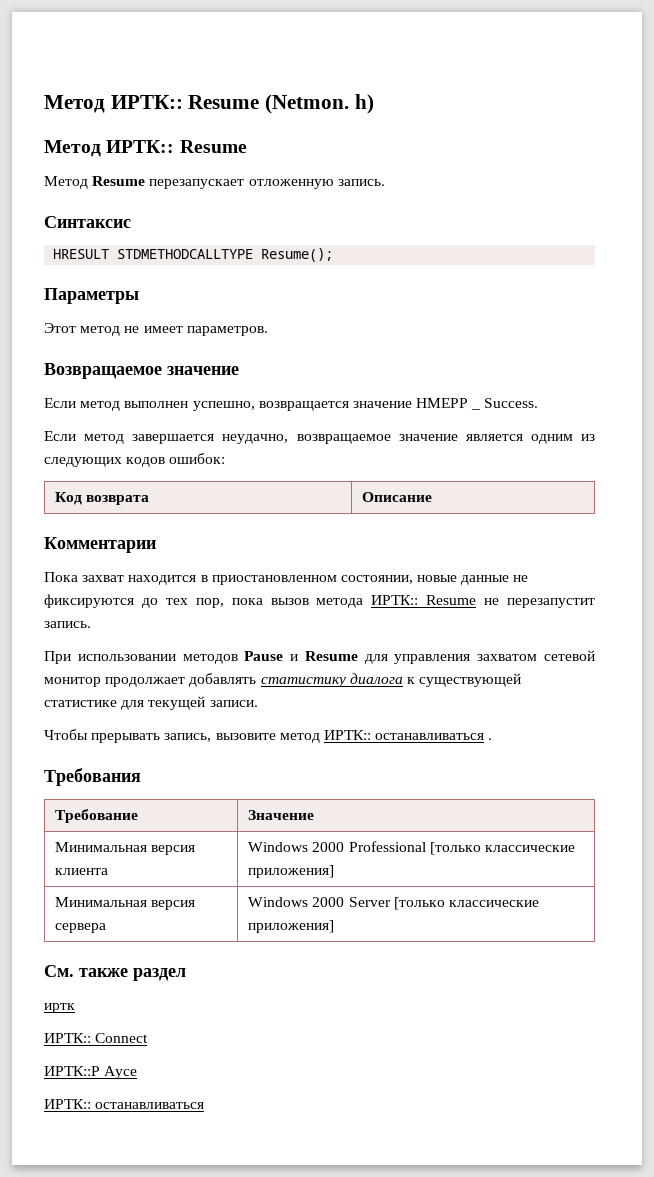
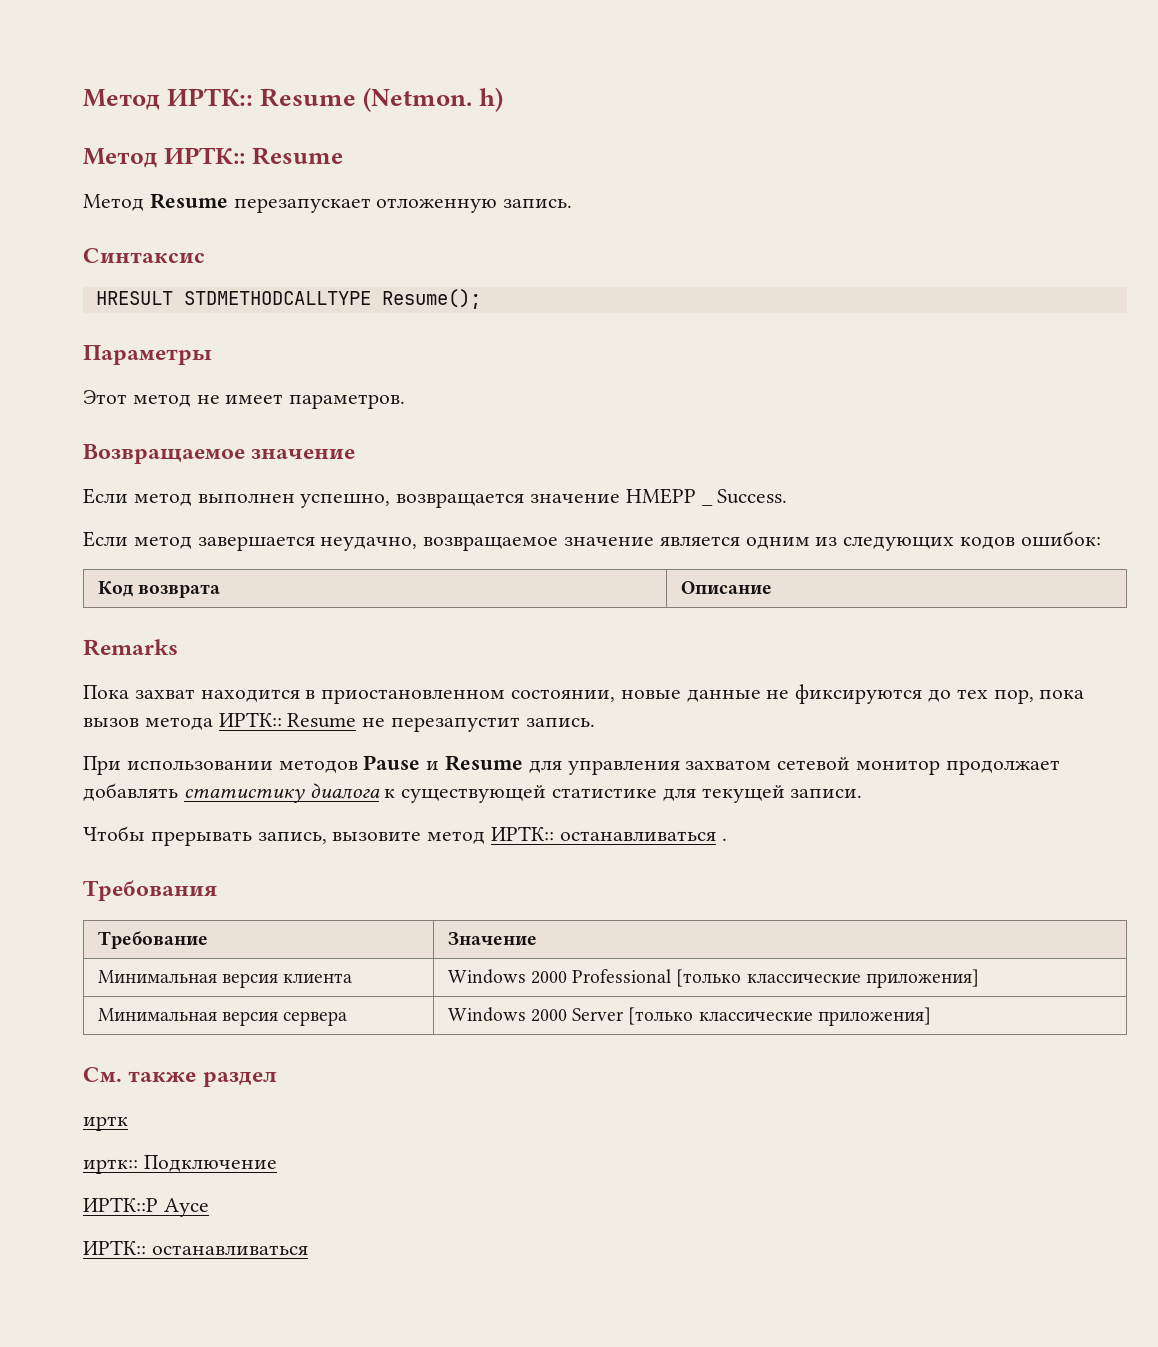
[44,537,156,553] Комментарии -> [83,639,178,656] Remarks
[44,1033,149,1043] ИРТК:: Connect -> [83,1155,277,1174] иртк:: Подключение

